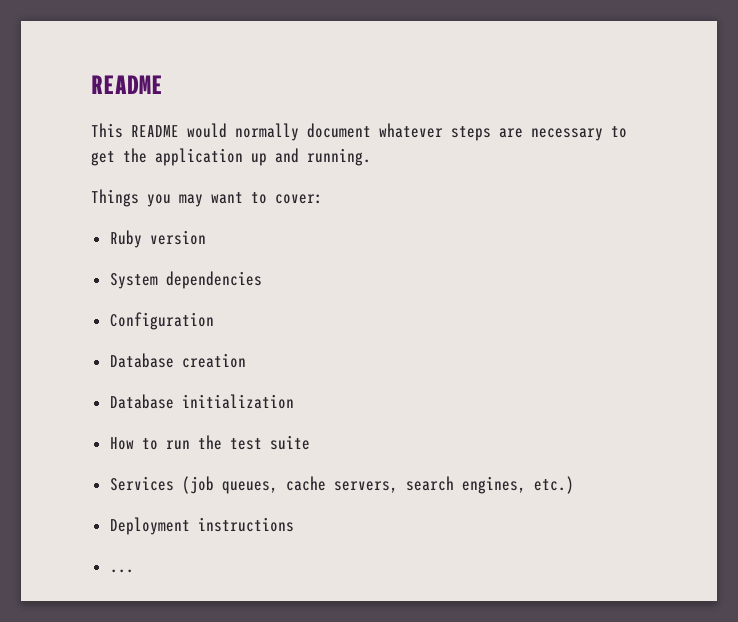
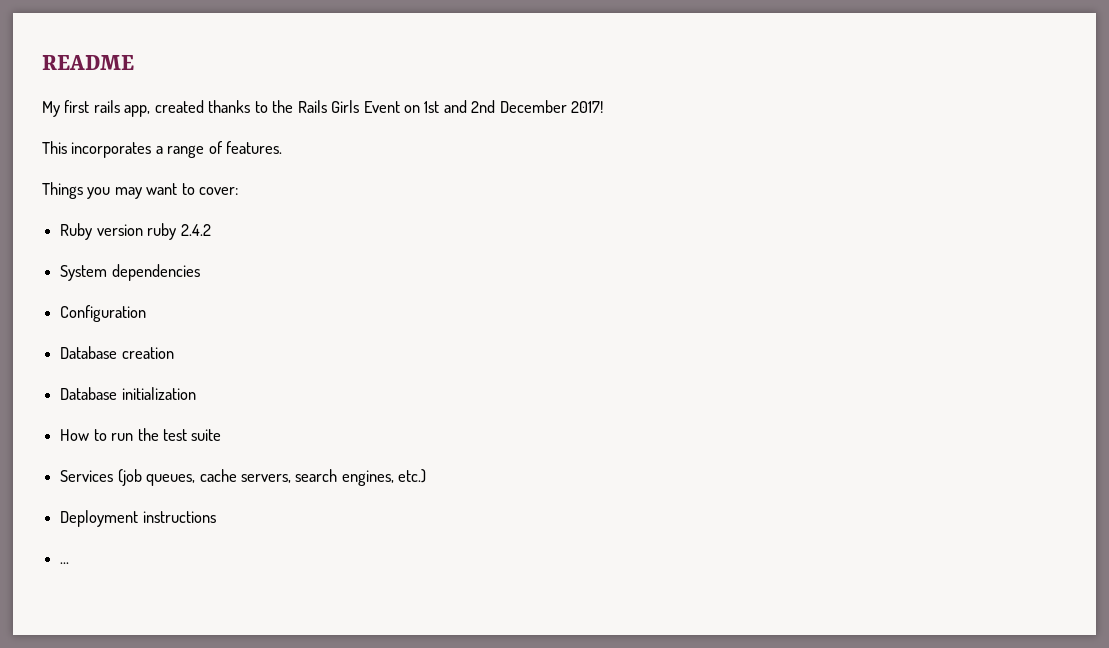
[91,123,627,141] [91,148,371,166] This README would normally document whatever steps are necessary to get the application up and running. -> [42,100,604,117] [42,141,283,158] My first rails app, created thanks to the Rails Girls Event on 1st and 2nd December 2017! // This incorporates a range of features.
(206, 237) none -> [147,223,211,240] ruby 2.4.2

